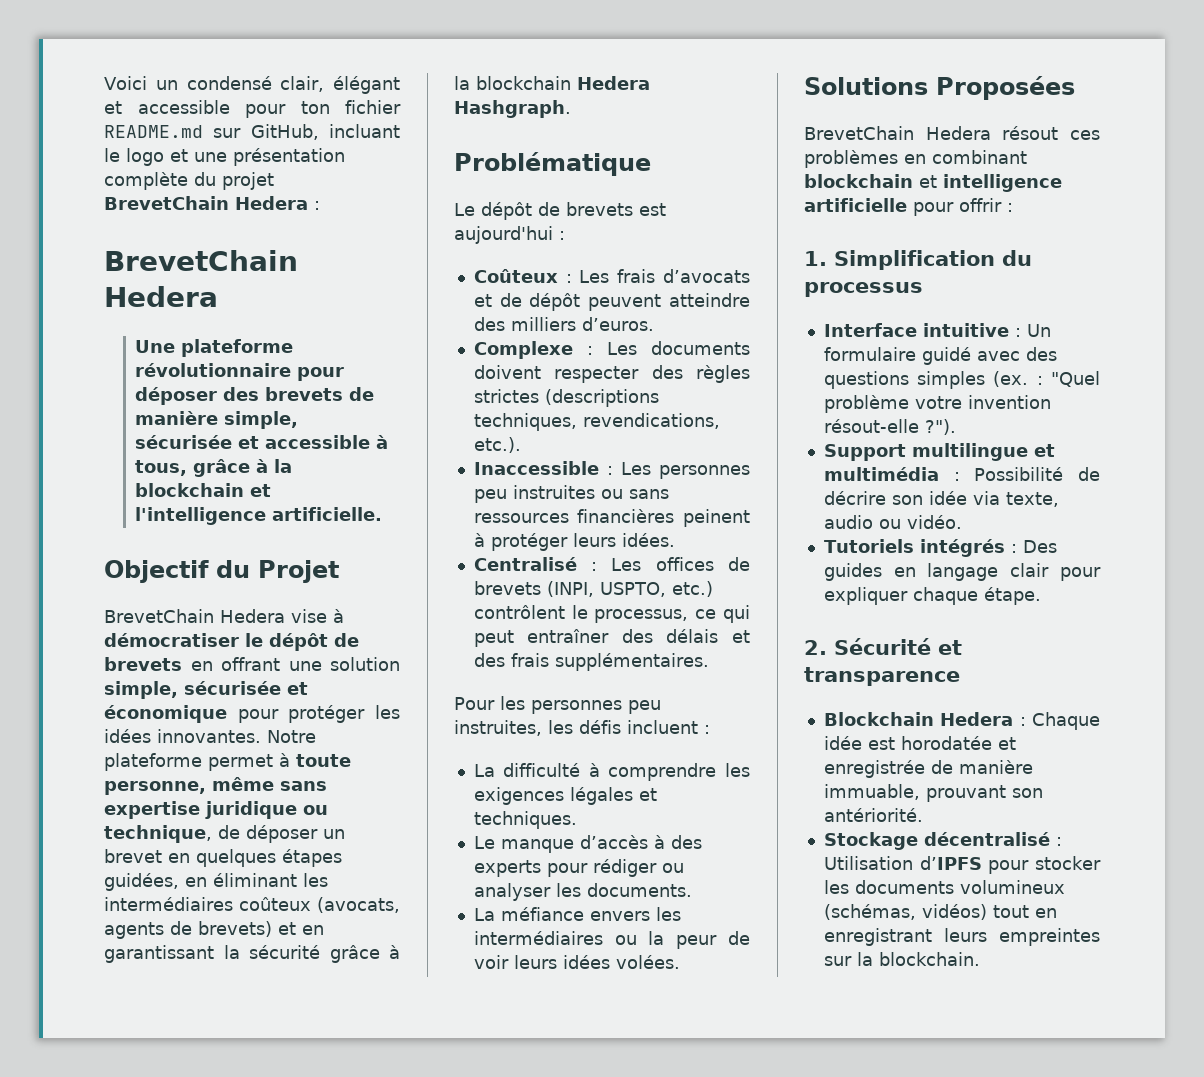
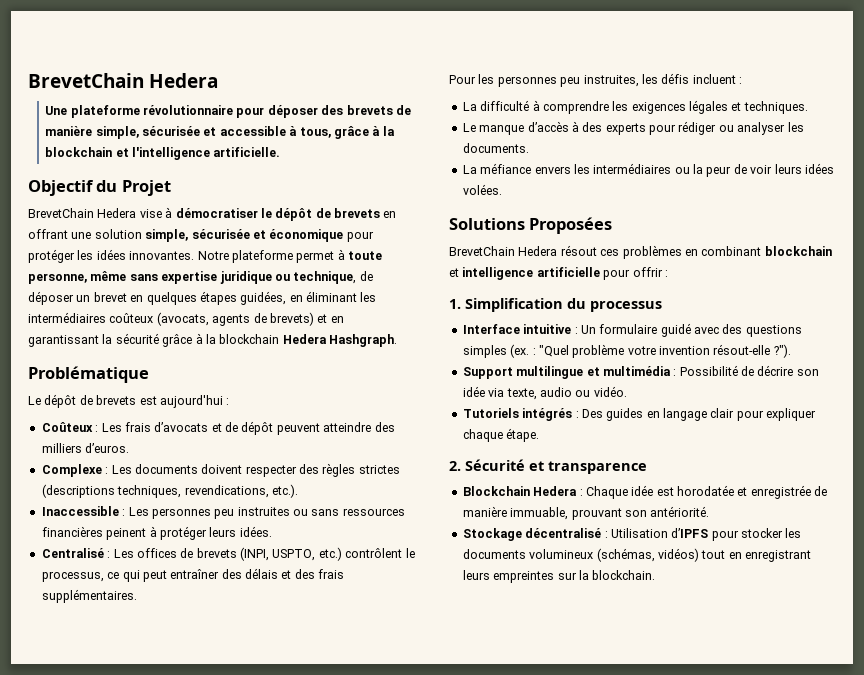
[104,76,400,94] [104,100,401,118] [104,124,400,140] [104,148,345,166] [104,172,274,190] [104,196,320,210] Voici un condensé clair, élégant et accessible pour ton fichier README.md sur GitHub, incluant le logo et une présentation complète du projet BrevetChain Hedera : // -> (28, 80) none

